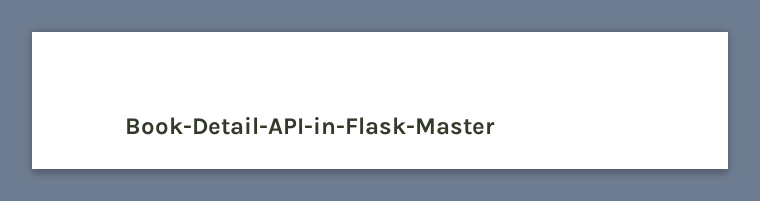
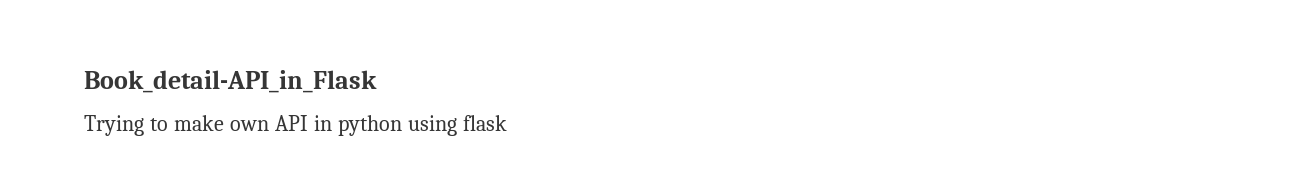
[125,116,495,135] Book-Detail-API-in-Flask-Master -> [84,70,377,93] [84,115,507,136] Book_detail-API_in_Flask // Trying to make own API in python using flask

